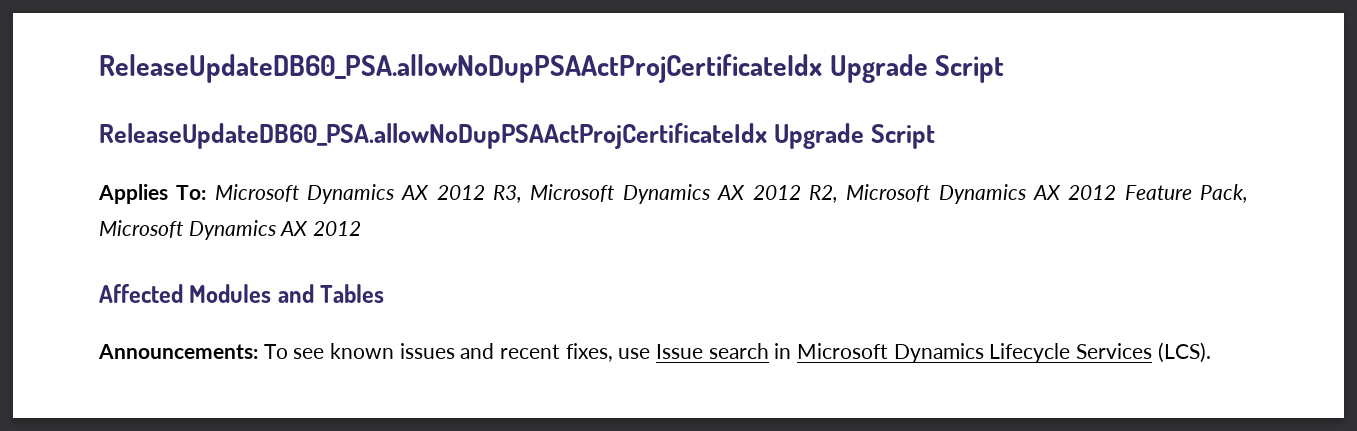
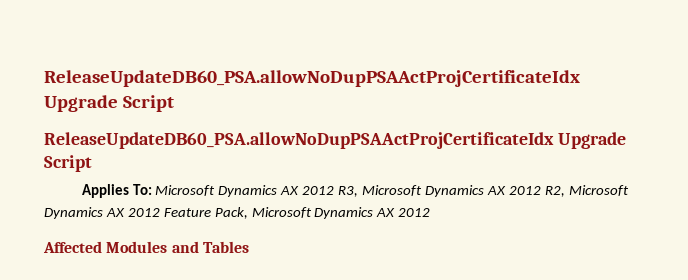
[98,342,1211,363] // Announcements: To see known issues and recent fixes, use Issue search in Microsoft Dynamics Lifecycle Services (LCS). -> (249, 247) none

